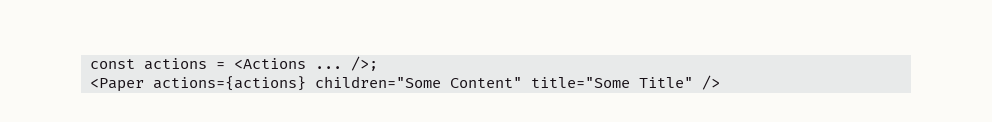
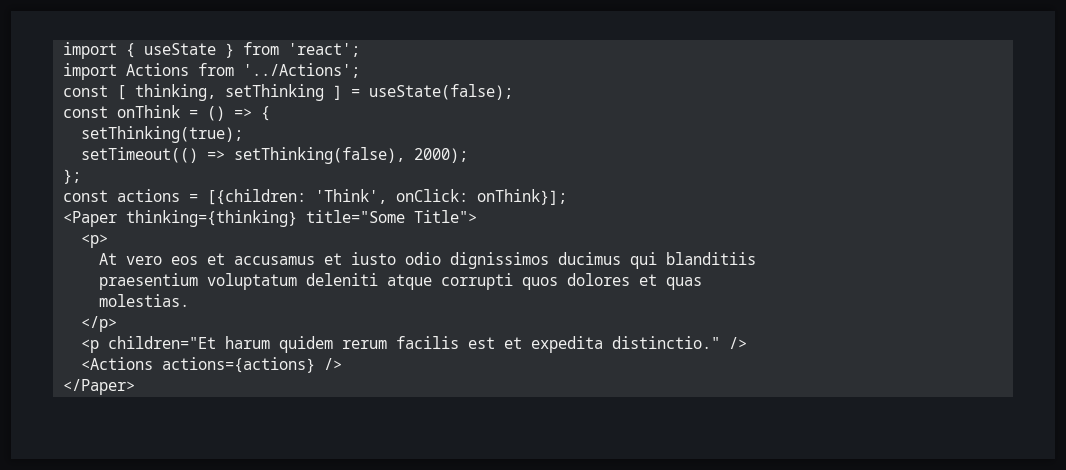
[90,56,379,71] [90,75,721,92] const actions = <Actions ... />; // <Paper actions={actions} children="Some Content" title="Some Title" /> -> [62,42,360,59] [62,63,360,80] [62,84,513,101] [62,105,270,121] [80,126,243,143] [80,147,468,164] [62,169,81,184] [62,189,567,205] [62,210,477,227] [80,234,108,248] [98,252,756,269] [98,273,702,290] [98,294,189,307] [80,316,117,332] [80,336,747,353] [80,357,342,373] [62,379,135,395] import { useState } from 'react'; // import Actions from '../Actions'; // const [ thinking, setThinking ] = useState(false); // const onThink = () => { // setThinking(true); // setTimeout(() => setThinking(false), 2000); // }; // const actions = [{children: 'Think', onClick: onThink}]; // <Paper thinking={thinking} title="Some Title"> // <p> // At vero eos et accusamus et iusto odio dignissimos ducimus qui blanditiis // praesentium voluptatum deleniti atque corrupti quos dolores et quas // molestias. // </p> // <p children="Et harum quidem rerum facilis est et expedita distinctio." /> // <Actions actions={actions} /> // </Paper>

